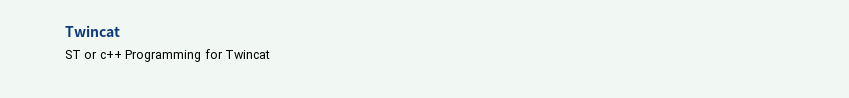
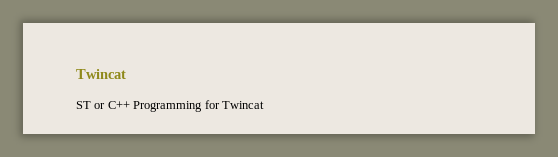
[99,51,122,59] c++ -> [107,101,130,109] C++

